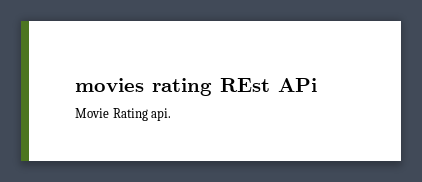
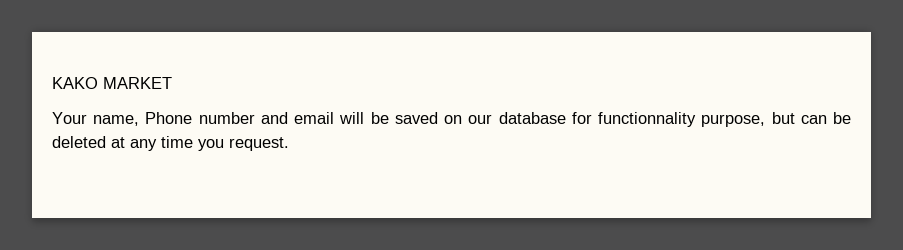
[75,78,317,96] [75,108,172,121] movies rating REst APi // Movie Rating api. -> [52,77,172,89] [52,112,852,127] [52,136,289,151] KAKO MARKET // Your name, Phone number and email will be saved on our database for functionnality purpose, but can be deleted at any time you request.

